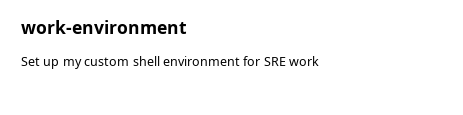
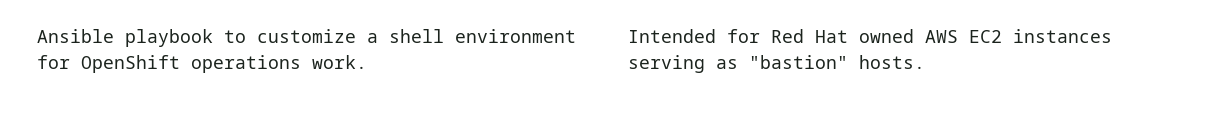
[21,20,187,34] [21,56,319,69] work-environment // Set up my custom shell environment for SRE work -> [37,29,576,47] [37,55,367,73] [628,29,1112,43] [628,55,925,73] Ansible playbook to customize a shell environment for OpenShift operations work. // Intended for Red Hat owned AWS EC2 instances serving as "bastion" hosts.

